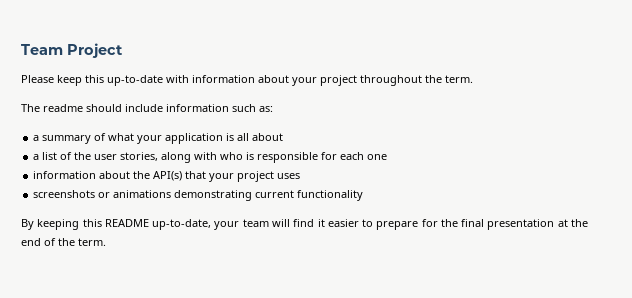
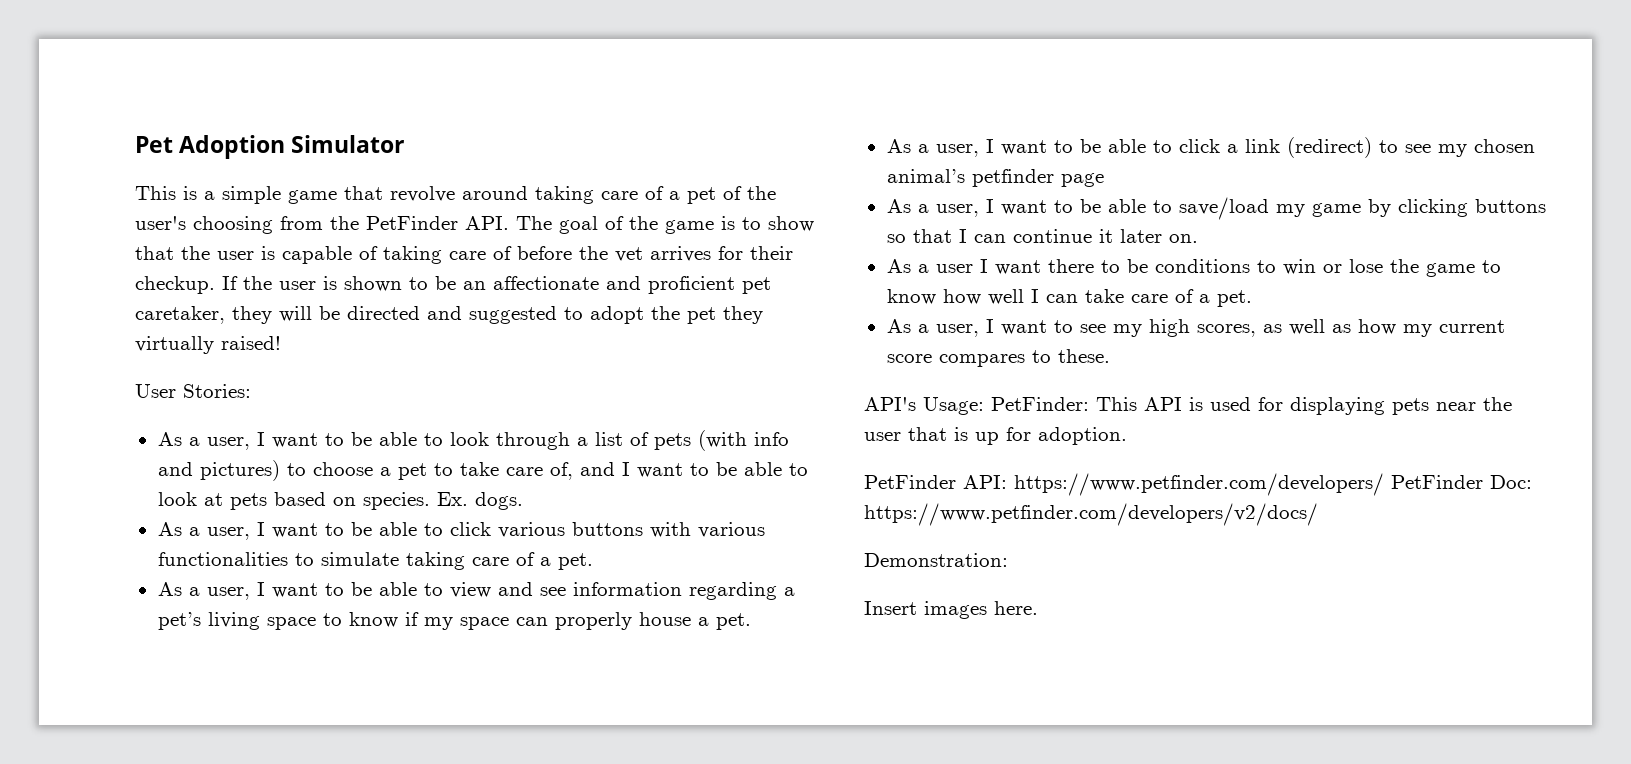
[21,43,123,58] [21,75,473,86] [21,104,273,112] [33,133,284,144] [33,152,388,163] [33,171,301,182] [33,190,364,201] [21,219,588,230] [21,238,106,246] Team Project // Please keep this up-to-date with information about your project throughout the term. // The readme should include information such as: // a summary of what your application is all about // a list of the user stories, along with who is responsible for each one // information about the API(s) that your project uses // screenshots or animations demonstrating current functionality // By keeping this README up-to-date, your team will find it easier to prepare for the final presentation at the end of the term. -> [135,135,405,159] [135,186,776,204] [135,216,814,234] [135,246,793,264] [135,276,771,294] [135,306,763,324] [135,336,281,354] [135,384,251,398] [157,430,789,451] [157,460,808,481] [157,492,523,510] [157,522,765,540] [157,552,593,570] [157,582,795,600] [157,612,751,630] [886,137,1535,158] [886,169,1104,187] [886,197,1546,220] [886,229,1198,243] [886,259,1501,277] [886,289,1252,307] [886,319,1505,337] [886,349,1110,367] [864,397,1512,415] [864,427,1127,445] [864,473,1532,496] [864,503,1318,526] [864,553,1008,567] [864,601,1038,619] Pet Adoption Simulator // This is a simple game that revolve around taking care of a pet of the user's choosing from the PetFinder API. The goal of the game is to show that the user is capable of taking care of before the vet arrives for their checkup. If the user is shown to be an affectionate and proficient pet caretaker, they will be directed and suggested to adopt the pet they virtually raised! // User Stories: // As a user, I want to be able to look through a list of pets (with info and pictures) to choose a pet to take care of, and I want to be able to look at pets based on species. Ex. dogs. // As a user, I want to be able to click various buttons with various functionalities to simulate taking care of a pet. // As a user, I want to be able to view and see information regarding a pet’s living space to know if my space can properly house a pet. // As a user, I want to be able to click a link (redirect) to see my chosen animal’s petfinder page // As a user, I want to be able to save/load my game by clicking buttons so that I can continue it later on. // As a user I want there to be conditions to win or lose the game to know how well I can take care of a pet. // As a user, I want to see my high scores, as well as how my current score compares to these. // API's Usage: PetFinder: This API is used for displaying pets near the user that is up for adoption. // PetFinder API: https://www.petfinder.com/developers/ PetFinder Doc: https://www.petfinder.com/developers/v2/docs/ // Demonstration: // Insert images here.

